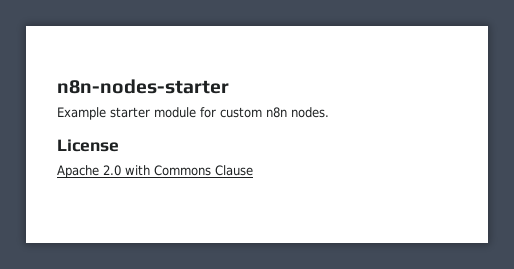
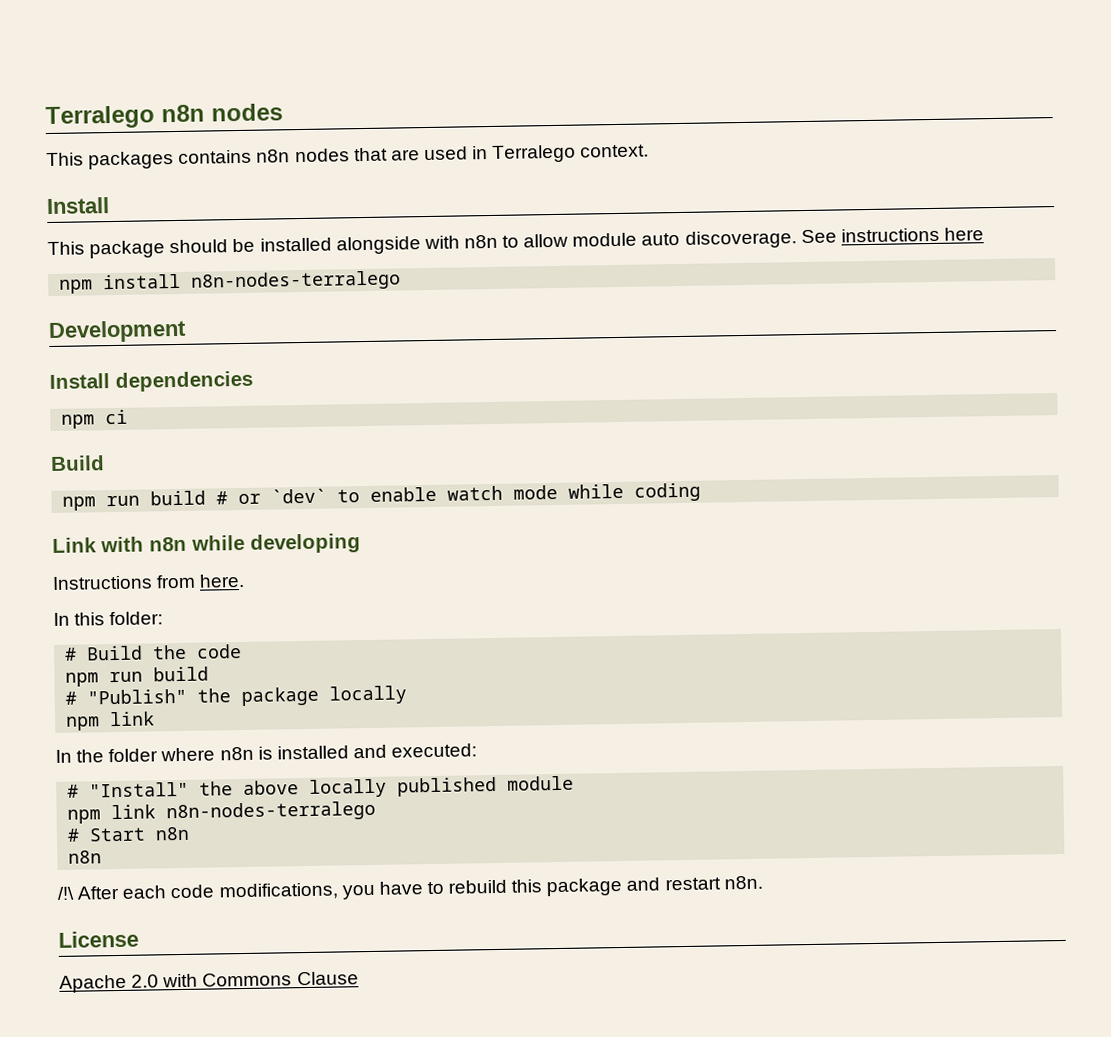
[57,79,229,94] [57,107,329,120] n8n-nodes-starter // Example starter module for custom n8n nodes. -> [45,103,283,130] [46,144,650,170] [46,197,110,215] [47,227,984,259] [59,270,402,294] [48,319,187,344] [49,370,253,392] [61,409,129,429] [50,455,105,472] [62,482,702,511] [52,533,361,554] [52,573,246,590] [53,611,164,626] [64,643,243,661] [65,666,210,687] [65,685,408,707] [66,711,156,731] [55,743,478,763] [67,775,575,798] [67,800,377,824] [67,826,191,842] [68,850,103,864] [57,875,763,901] Terralego n8n nodes // This packages contains n8n nodes that are used in Terralego context. // Install // This package should be installed alongside with n8n to allow module auto discoverage. See instructions here // npm install n8n-nodes-terralego // Development // Install dependencies // npm ci // Build // npm run build # or `dev` to enable watch mode while coding // Link with n8n while developing // Instructions from here. // In this folder: // # Build the code // npm run build // # "Publish" the package locally // npm link // In the folder where n8n is installed and executed: // # "Install" the above locally published module // npm link n8n-nodes-terralego // # Start n8n // n8n // /!\ After each code modifications, you have to rebuild this package and restart n8n.

